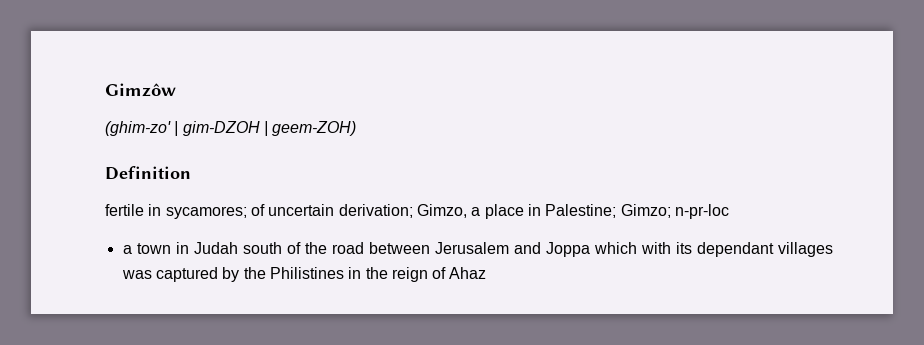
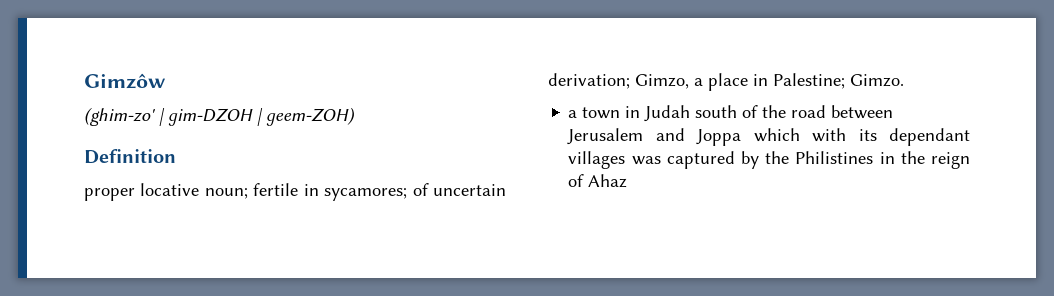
(191, 173) none -> [84,183,248,201] proper locative noun;
[620,204,729,219] Gimzo; n-pr-loc -> [850,74,904,87] Gimzo.

